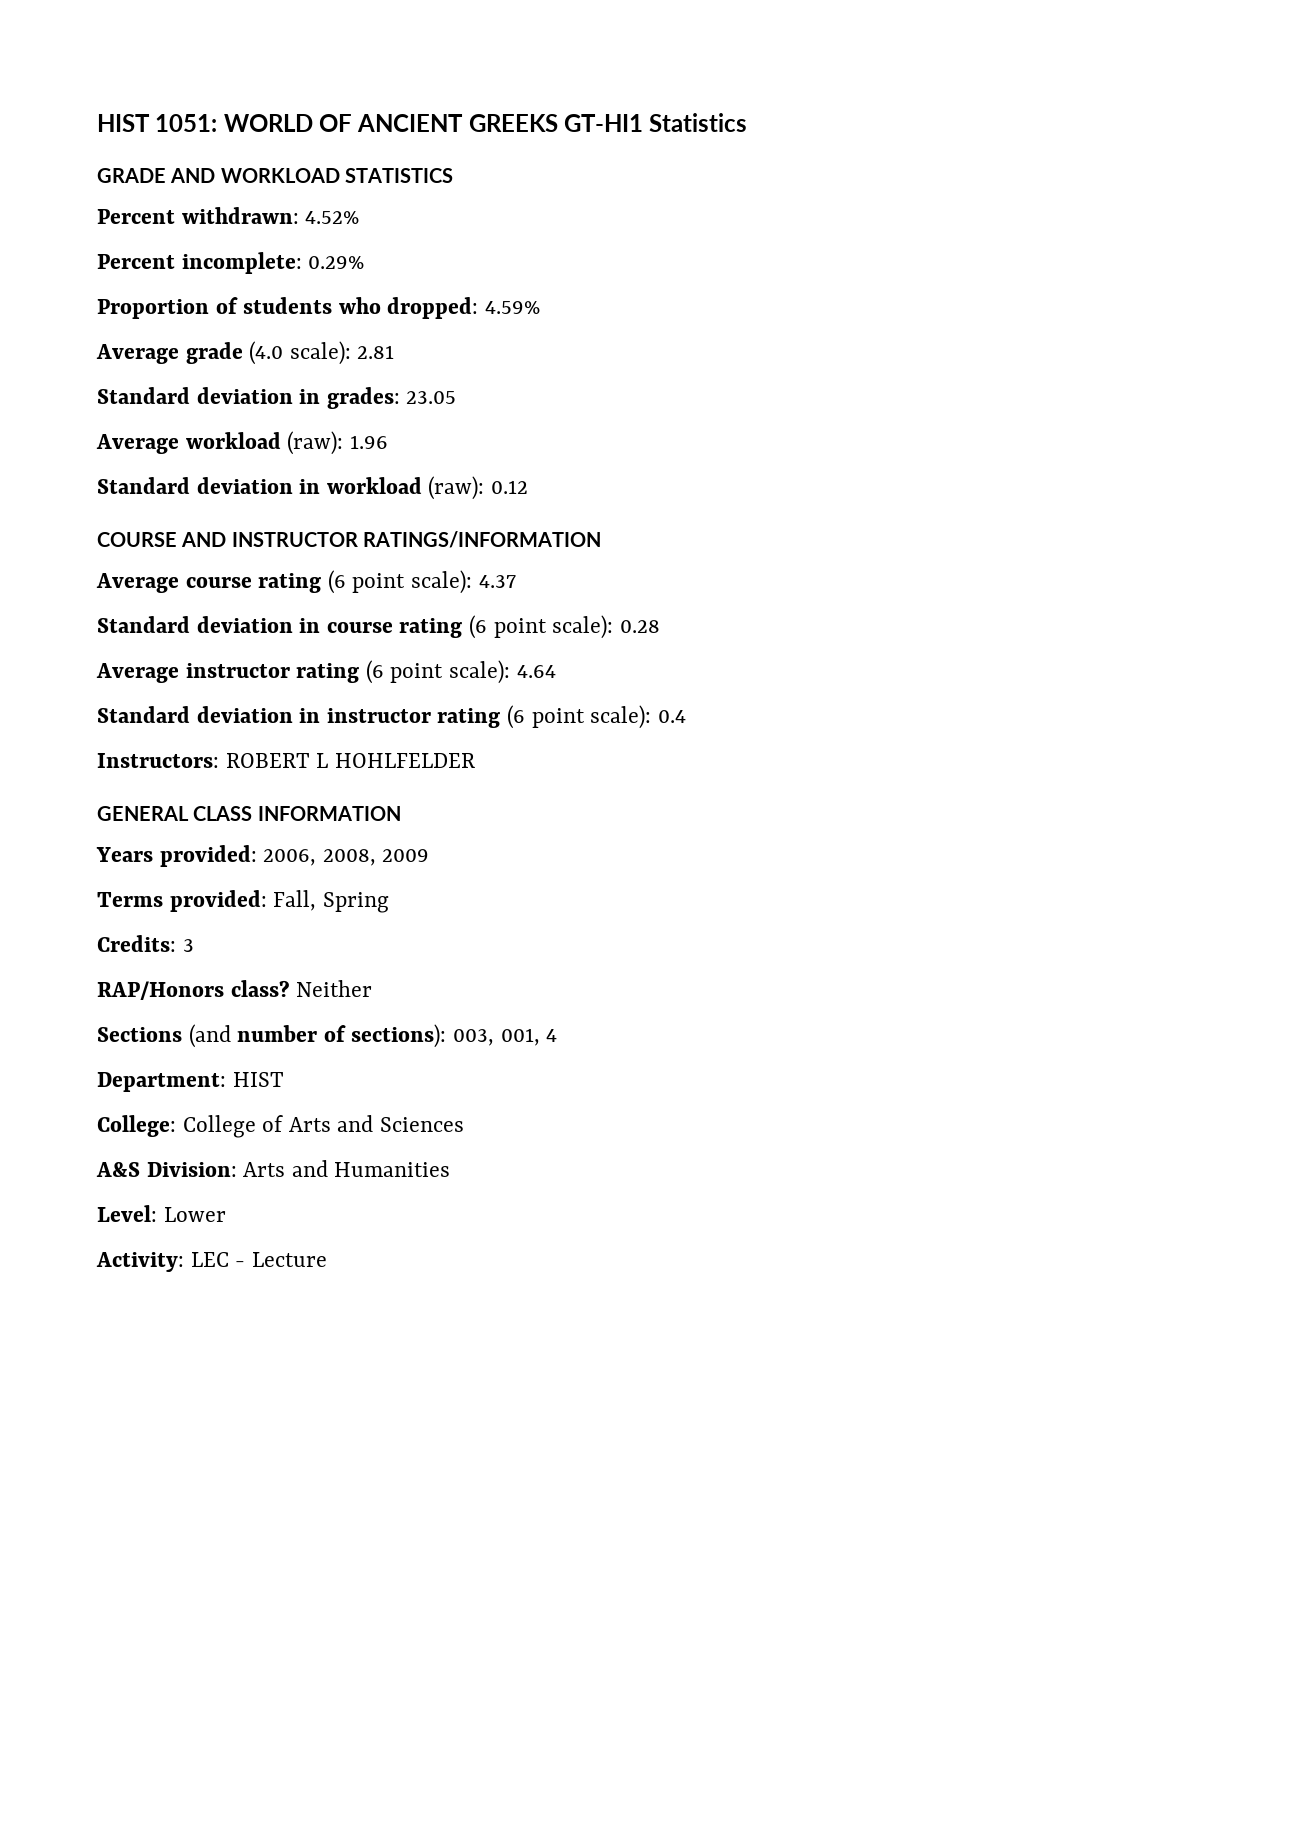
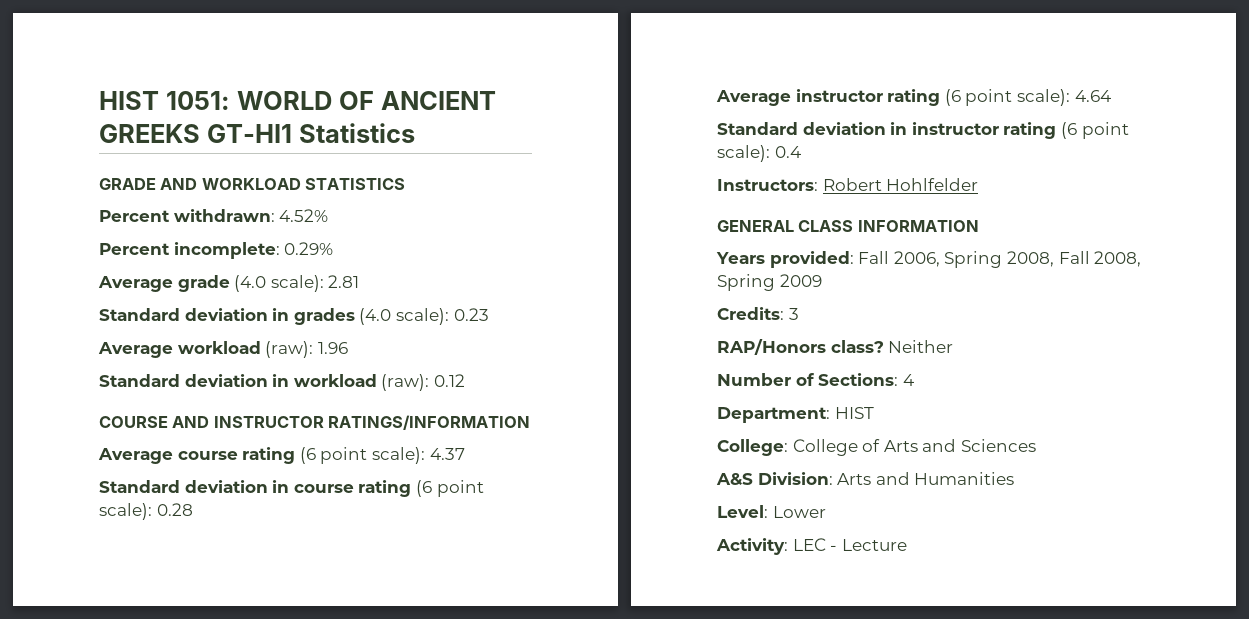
[97,297,541,319] // Proportion of students who dropped: 4.59% -> (334, 248) none
[326,387,457,409] grades: 23.05 -> [293,308,489,325] grades (4.0 scale): 0.23
[225,753,475,768] ROBERT L HOHLFELDER -> [822,178,979,191] Robert Hohlfelder
[263,849,430,866] [97,890,389,913] 2006, 2008, 2009 // Terms provided: Fall, Spring -> [858,251,1142,268] [717,274,822,291] Fall 2006, Spring 2008, Fall 2008, Spring 2009
[97,1024,540,1048] Sections (and number of sections): 003, 001, -> [717,373,899,386] Number of Sections:

